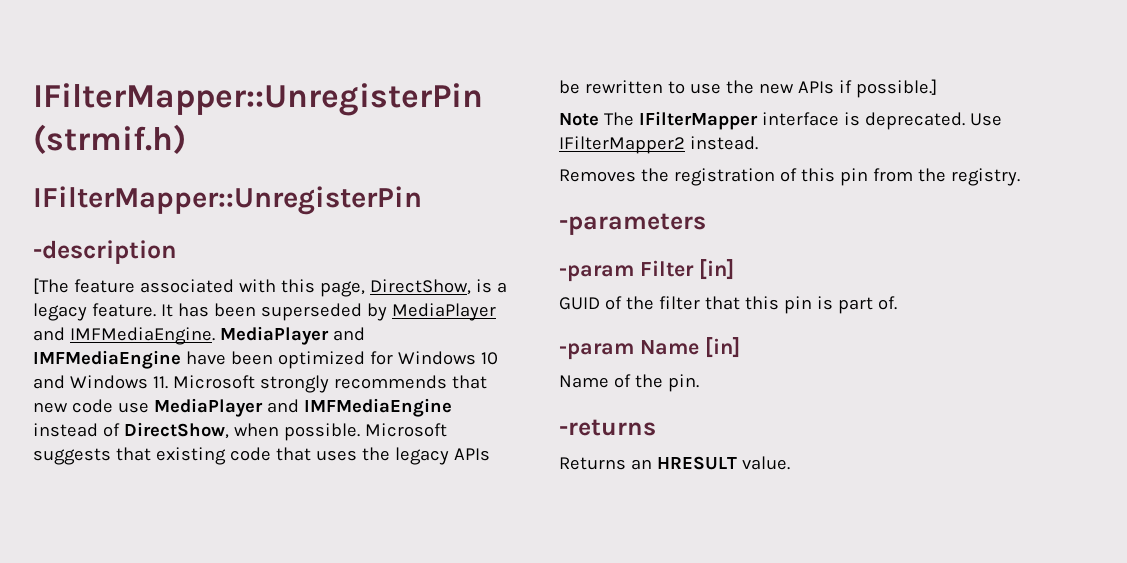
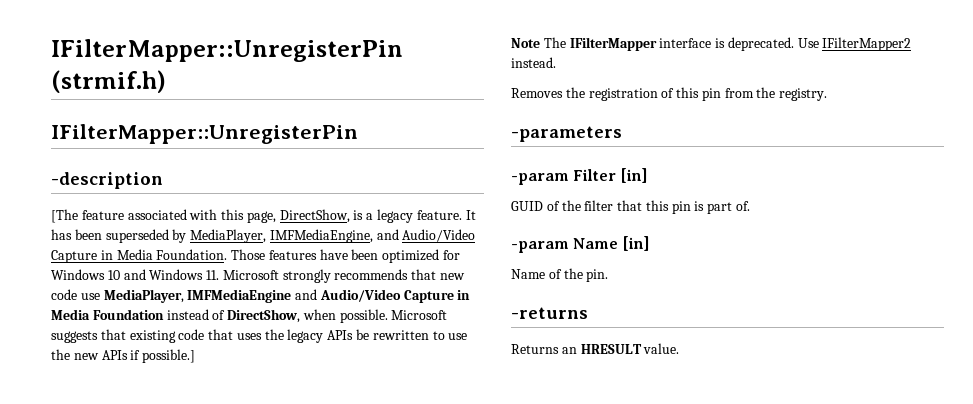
[391,303,496,321] [33,326,365,345] [33,350,181,369] MediaPlayer and IMFMediaEngine. MediaPlayer and IMFMediaEngine -> [190,229,476,243] [51,249,317,263] MediaPlayer, IMFMediaEngine, and Audio/Video Capture in Media Foundation. Those features
[153,398,452,417] MediaPlayer and IMFMediaEngine -> [103,289,471,303] [51,309,164,320] MediaPlayer, IMFMediaEngine and Audio/Video Capture in Media Foundation

